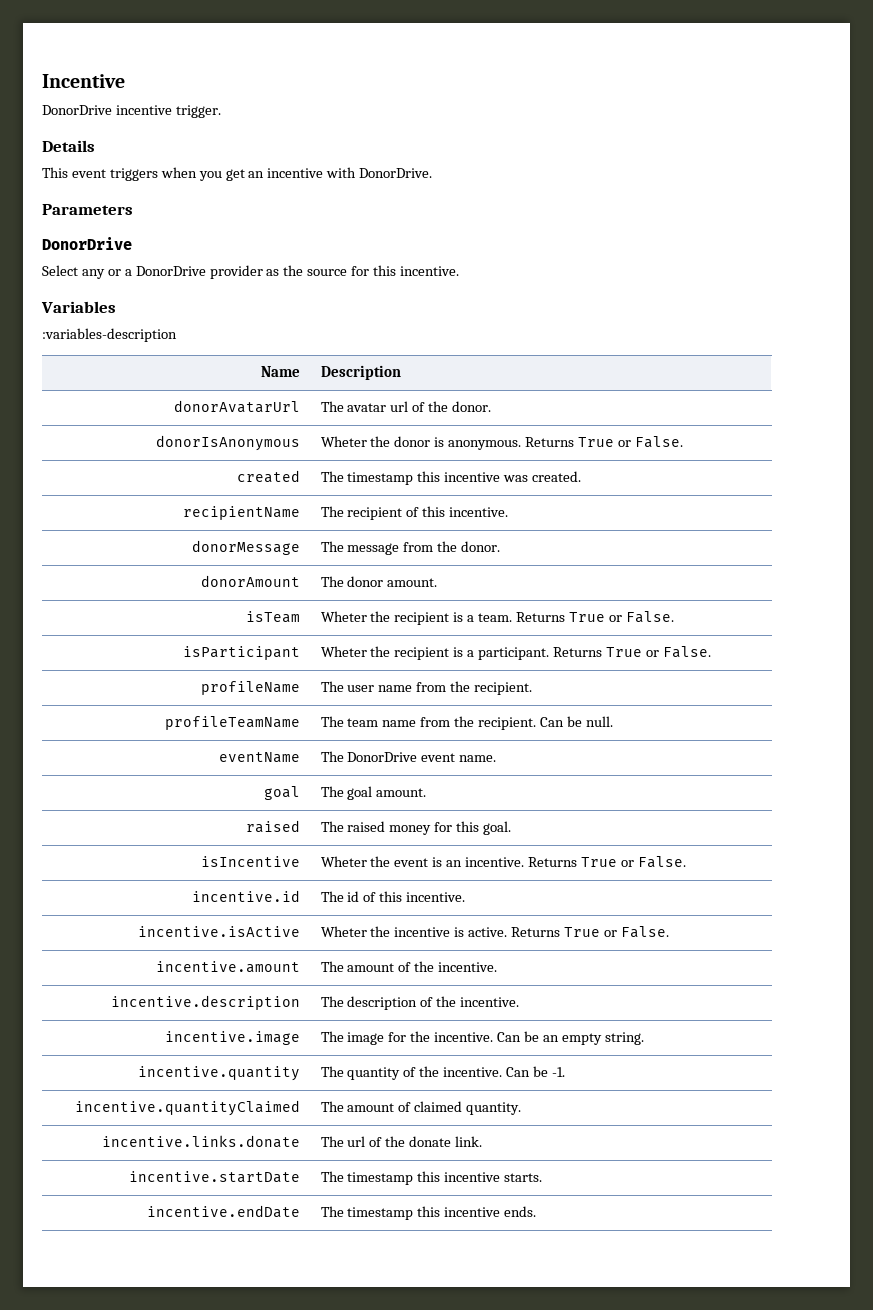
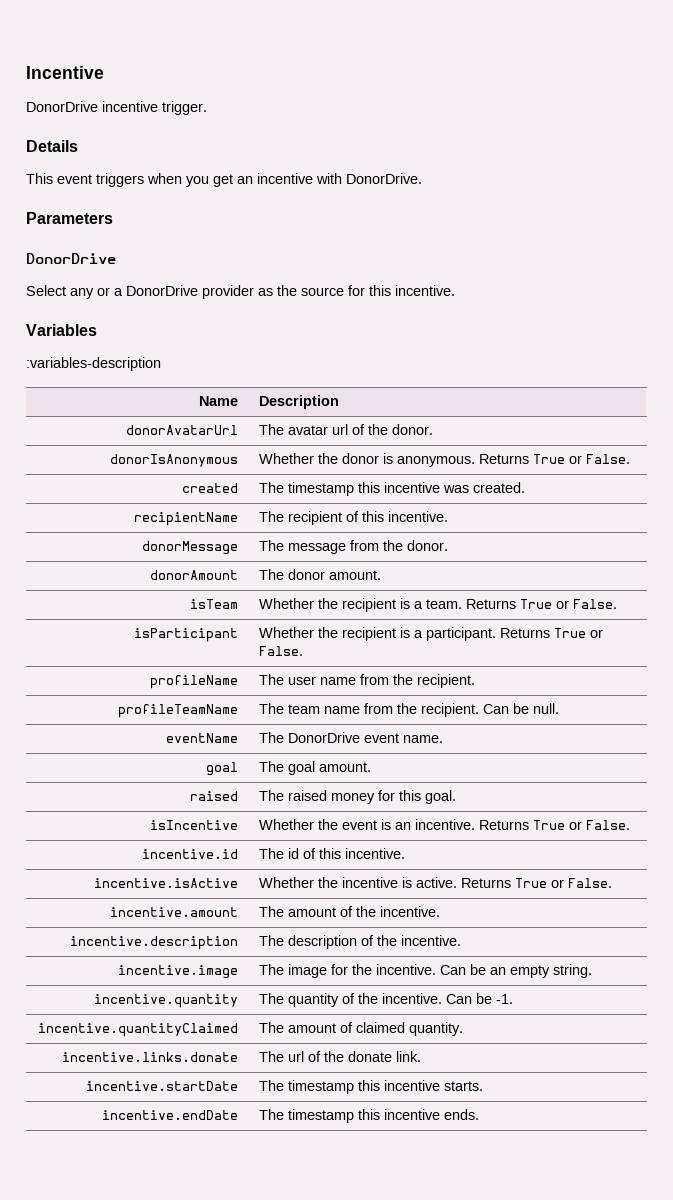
[320,436,367,447] Wheter -> [258,453,314,464] Whether
[320,611,367,622] Wheter -> [258,598,314,609] Whether
[320,646,367,657] Wheter -> [258,627,314,638] Whether
[320,856,367,867] Wheter -> [258,819,314,830] Whether
[320,926,367,937] Wheter -> [258,877,314,888] Whether

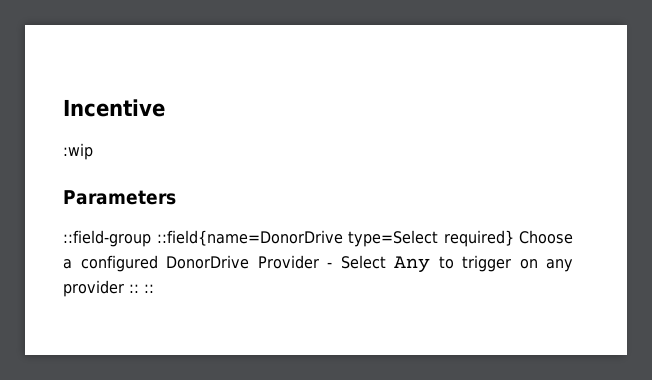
[26,101,207,115] [26,140,78,152] [26,173,422,187] [26,212,113,224] [26,253,116,264] [26,285,455,299] [26,324,97,336] [26,357,161,371] [199,396,239,406] [258,395,339,409] [126,425,239,435] [258,424,433,435] [110,454,239,467] [258,453,630,467] [182,483,239,493] [258,482,525,496] [134,512,239,526] [258,511,448,525] [142,541,239,555] [258,540,448,554] [150,570,239,580] [258,569,381,580] [190,599,239,609] [258,598,617,612] [134,628,239,642] [258,627,603,641] [258,646,303,656] [150,675,239,689] [258,674,475,688] [118,704,239,718] [258,703,559,717] [166,733,239,743] [258,732,443,743] [206,762,239,776] [258,761,371,775] [190,791,239,801] [258,790,456,804] [150,820,239,830] [258,819,630,830] [142,849,239,859] [258,848,405,859] [94,878,239,888] [258,877,612,888] [110,907,239,917] [258,906,440,917] [70,936,239,950] [258,935,461,949] [118,965,239,979] [258,964,592,978] [94,994,239,1008] [258,993,513,1007] [38,1023,239,1037] [258,1022,463,1036] [62,1052,239,1062] [258,1051,421,1062] [86,1081,239,1091] [258,1080,483,1094] [102,1110,239,1120] [258,1109,479,1123] DonorDrive incentive trigger. // Details // This event triggers when you get an incentive with DonorDrive. // Parameters // DonorDrive // Select any or a DonorDrive provider as the source for this incentive. // Variables // :variables-description // Name | Description // donorAvatarUrl | The avatar url of the donor. // donorIsAnonymous | Whether the donor is anonymous. Returns True or False. // created | The timestamp this incentive was created. // recipientName | The recipient of this incentive. // donorMessage | The message from the donor. // donorAmount | The donor amount. // isTeam | Whether the recipient is a team. Returns True or False. // isParticipant | Whether the recipient is a participant. Returns True or False. // profileName | The user name from the recipient. // profileTeamName | The team name from the recipient. Can be null. // eventName | The DonorDrive event name. // goal | The goal amount. // raised | The raised money for this goal. // isIncentive | Whether the event is an incentive. Returns True or False. // incentive.id | The id of this incentive. // incentive.isActive | Whether the incentive is active. Returns True or False. // incentive.amount | The amount of the incentive. // incentive.description | The description of the incentive. // incentive.image | The image for the incentive. Can be an empty string. // incentive.quantity | The quantity of the incentive. Can be -1. // incentive.quantityClaimed | The amount of claimed quantity. // incentive.links.donate | The url of the donate link. // incentive.startDate | The timestamp this incentive starts. // incentive.endDate | The timestamp this incentive ends. -> [63,143,93,160] [63,190,176,205] [63,230,573,247] [63,255,573,273] [63,280,154,297] :wip // Parameters // ::field-group ::field{name=DonorDrive type=Select required} Choose a configured DonorDrive Provider - Select Any to trigger on any provider :: ::

